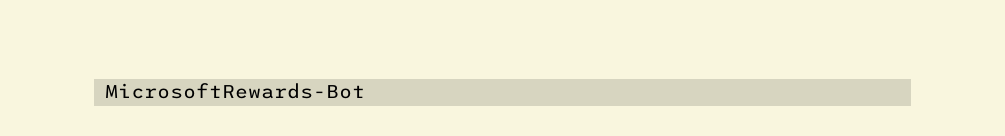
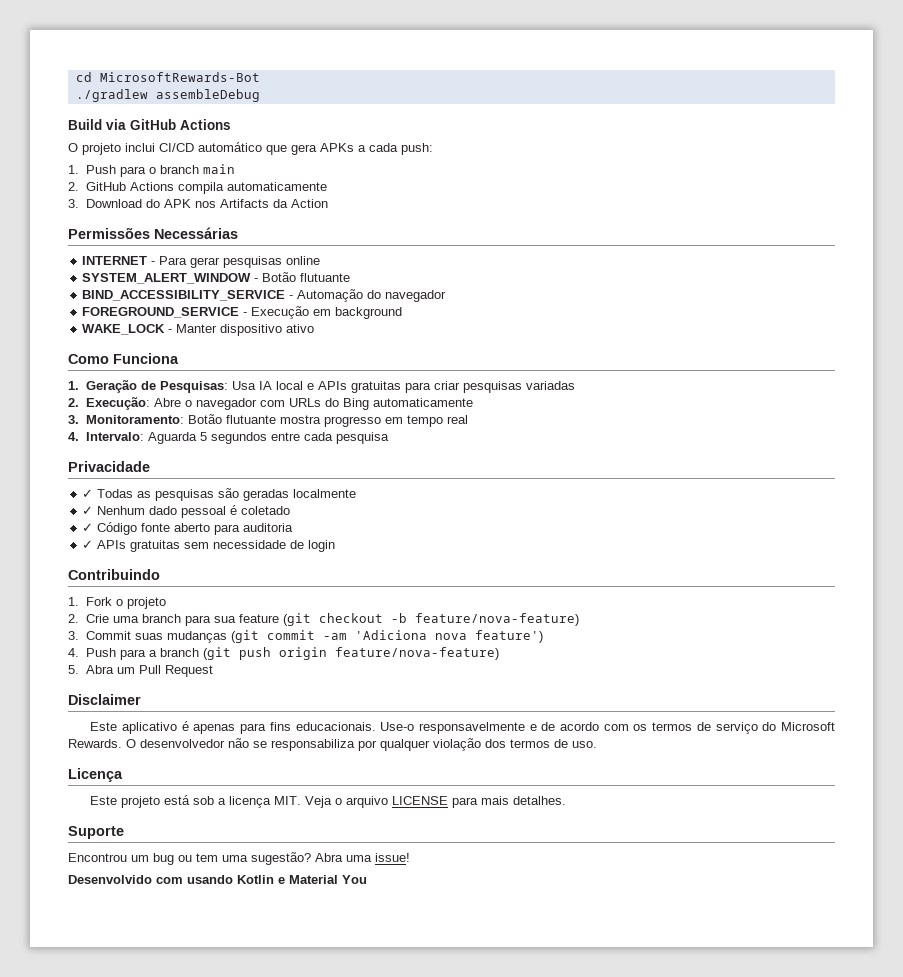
(105, 91) none -> [75,72,92,82] cd
(366, 91) none -> [75,89,260,102] [68,119,231,130] [68,142,433,155] [68,164,235,177] [68,182,327,194] [68,199,328,208] [68,227,238,239] [82,256,321,268] [82,272,351,284] [82,289,447,302] [82,306,403,319] [82,324,315,336] [68,353,179,364] [68,380,575,393] [68,397,473,410] [68,414,468,427] [68,432,389,444] [68,461,150,472] [82,488,357,501] [82,505,291,518] [82,522,294,535] [82,540,336,552] [68,569,160,580] [68,597,166,609] [68,613,579,626] [68,630,543,643] [68,647,499,660] [68,665,213,677] [68,694,141,705] [90,721,835,734] [68,738,597,751] [68,768,123,782] [90,795,567,808] [68,826,124,839] [68,852,410,865] [68,875,367,884] // ./gradlew assembleDebug // Build via GitHub Actions // O projeto inclui CI/CD automático que gera APKs a cada push: // 1. Push para o branch main // 2. GitHub Actions compila automaticamente // 3. Download do APK nos Artifacts da Action // Permissões Necessárias // INTERNET - Para gerar pesquisas online // SYSTEM_ALERT_WINDOW - Botão flutuante // BIND_ACCESSIBILITY_SERVICE - Automação do navegador // FOREGROUND_SERVICE - Execução em background // WAKE_LOCK - Manter dispositivo ativo // Como Funciona // 1. Geração de Pesquisas: Usa IA local e APIs gratuitas para criar pesquisas variadas // 2. Execução: Abre o navegador com URLs do Bing automaticamente // 3. Monitoramento: Botão flutuante mostra progresso em tempo real // 4. Intervalo: Aguarda 5 segundos entre cada pesquisa // Privacidade // ✓ Todas as pesquisas são geradas localmente // ✓ Nenhum dado pessoal é coletado // ✓ Código fonte aberto para auditoria // ✓ APIs gratuitas sem necessidade de login // Contribuindo // 1. Fork o projeto // 2. Crie uma branch para sua feature (git checkout -b feature/nova-feature) // 3. Commit suas mudanças (git commit -am 'Adiciona nova feature') // 4. Push para a branch (git push origin feature/nova-feature) // 5. Abra um Pull Request // Disclaimer // Este aplicativo é apenas para fins educacionais. Use-o responsavelmente e de acordo com os termos de serviço do Microsoft Rewards. O desenvolvedor não se responsabiliza por qualquer violação dos termos de uso. // Licença // Este projeto está sob a licença MIT. Veja o arquivo LICENSE para mais detalhes. // Suporte // Encontrou um bug ou tem uma sugestão? Abra uma issue! // Desenvolvido com usando Kotlin e Material You

